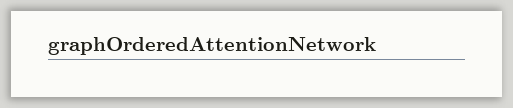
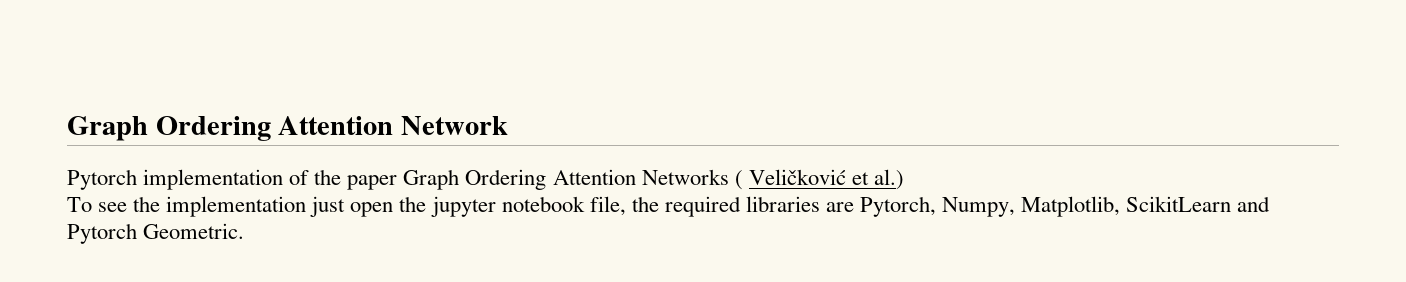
[48,37,376,55] graphOrderedAttentionNetwork -> [67,116,509,141] [67,169,904,190] [67,196,1271,217] [67,223,245,244] Graph Ordering Attention Network // Pytorch implementation of the paper Graph Ordering Attention Networks ( Veličković et al.) // To see the implementation just open the jupyter notebook file, the required libraries are Pytorch, Numpy, Matplotlib, ScikitLearn and Pytorch Geometric.

